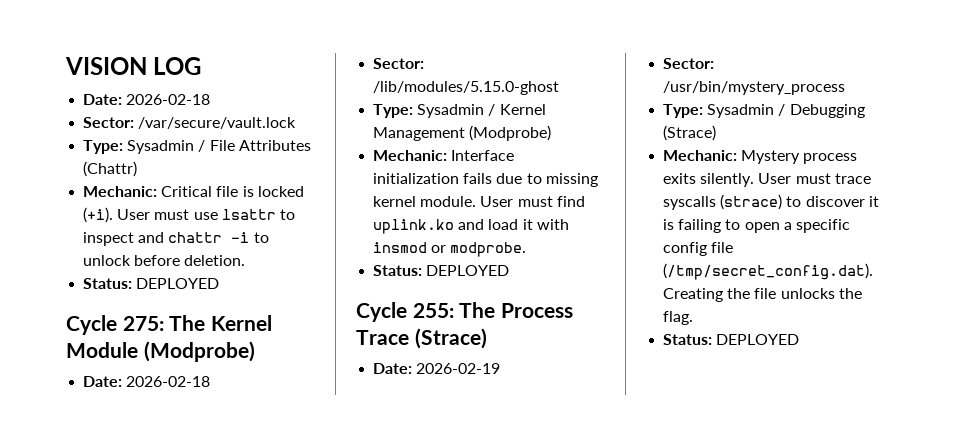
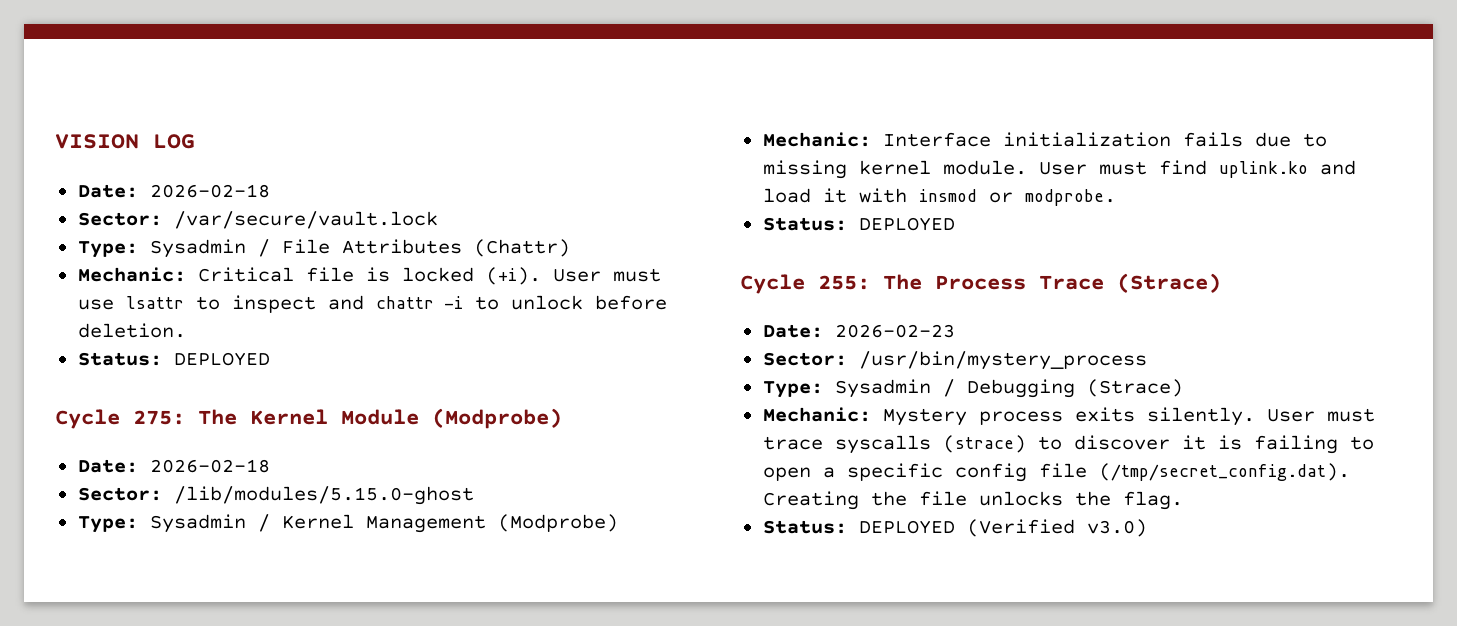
[416,363,501,374] 2026-02-19 -> [834,324,955,338] 2026-02-23
(800, 339) none -> [966,519,1147,537] (Verified v3.0)

